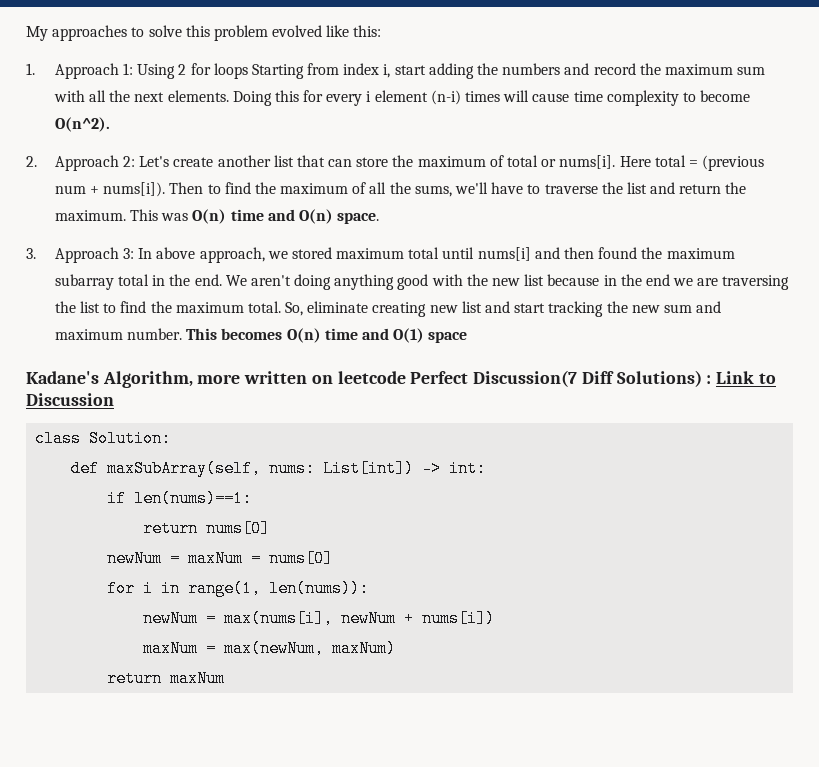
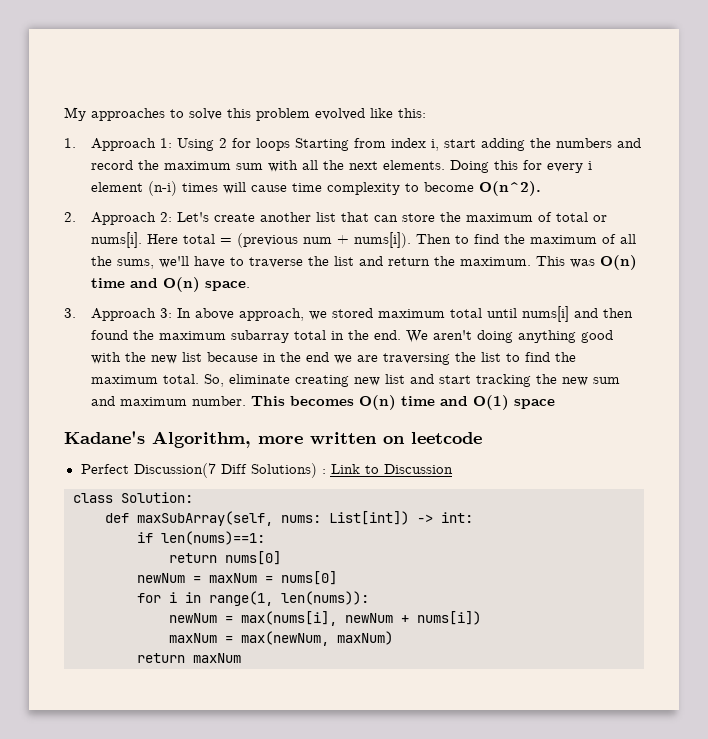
(406, 377) none -> (482, 438) //

